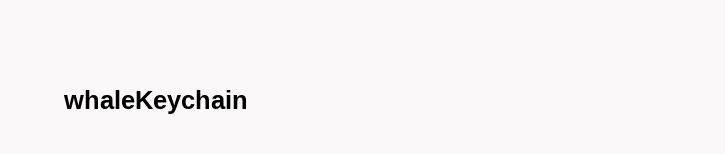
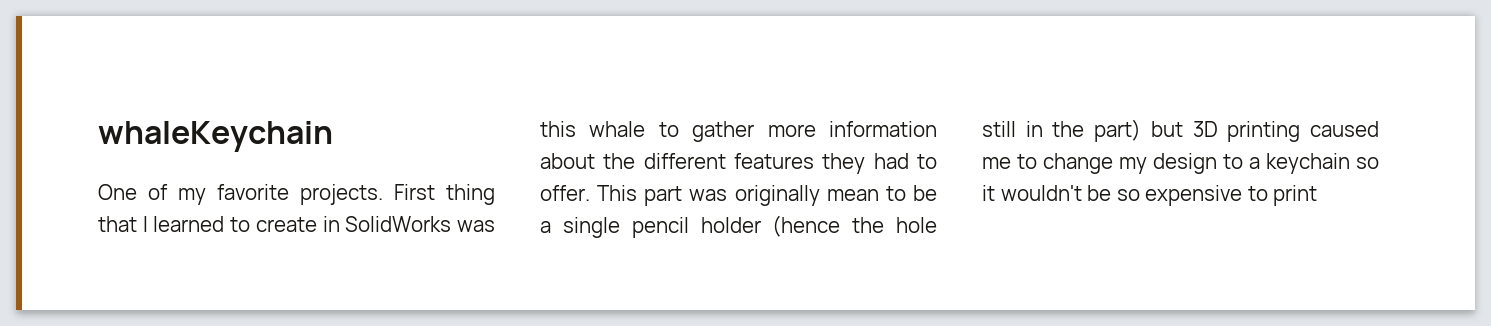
(248, 102) none -> [98,184,495,205] [98,216,496,232] [540,121,937,142] [540,153,937,174] [540,185,937,206] [540,215,937,238] [982,119,1379,142] [982,153,1379,174] [982,185,1318,206] // One of my favorite projects. First thing that I learned to create in SolidWorks was this whale to gather more information about the different features they had to offer. This part was originally mean to be a single pencil holder (hence the hole still in the part) but 3D printing caused me to change my design to a keychain so it wouldn't be so expensive to print

